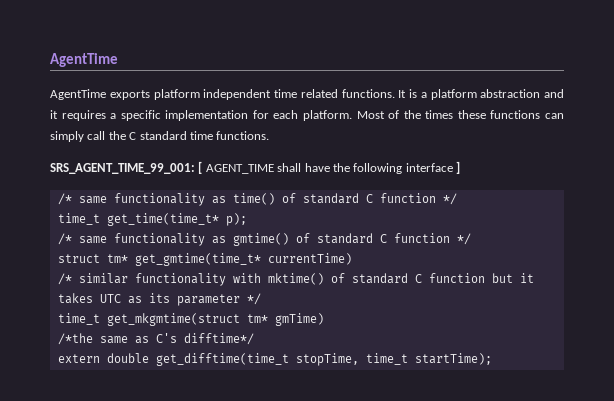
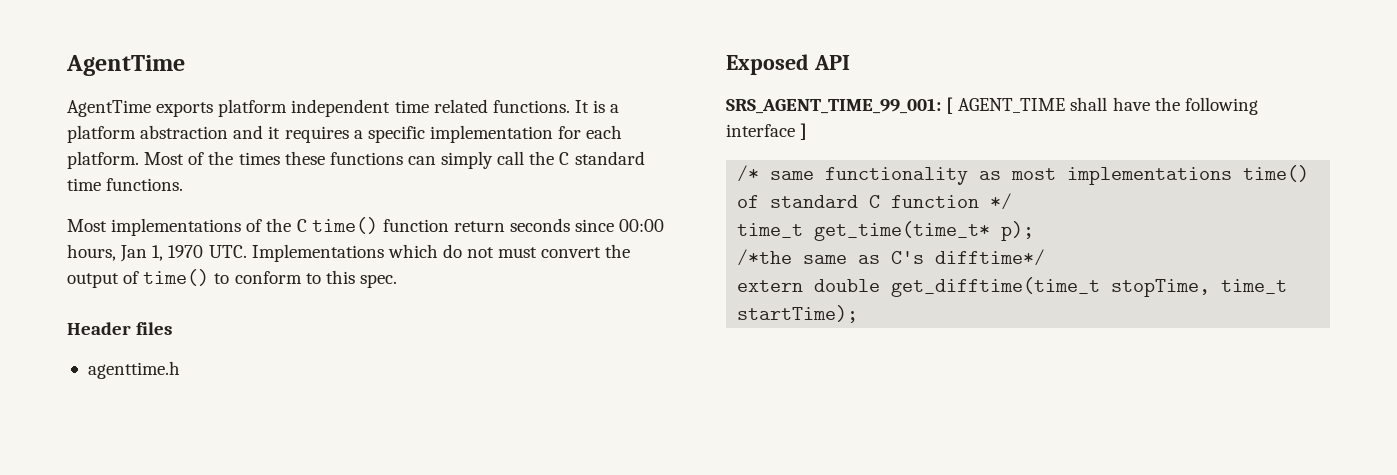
(270, 135) none -> [67,217,665,236] [67,244,631,262] [67,269,397,288] [67,322,173,335] [87,361,180,379] [726,54,850,75] // Most implementations of the C time() function return seconds since 00:00 hours, Jan 1, 1970 UTC. Implementations which do not must convert the output of time() to conform to this spec. // Header files // agenttime.h // Exposed API
(226, 200) none -> [1011,167,1233,185] most implementations
[57,233,471,246] [57,253,352,266] [57,273,534,286] [57,293,261,306] [57,313,324,326] // /* same functionality as gmtime() of standard C function */ // struct tm* get_gmtime(time_t* currentTime) // /* similar functionality with mktime() of standard C function but it takes UTC as its parameter */ // time_t get_mkgmtime(struct tm* gmTime) -> (1035, 231) none

